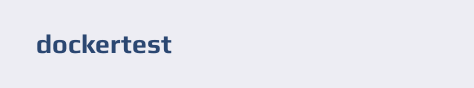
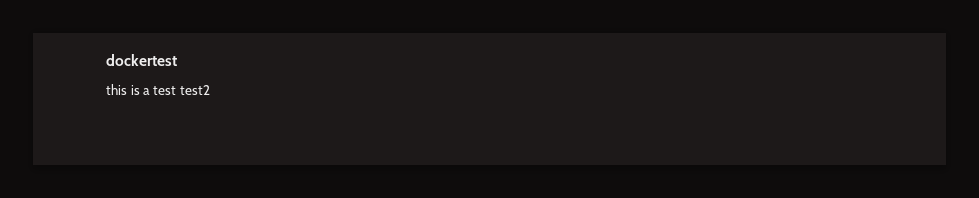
(172, 44) none -> [106,84,210,95] // this is a test test2

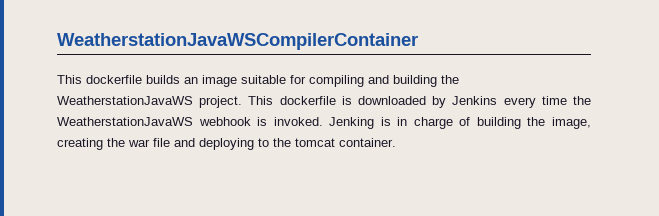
[106,54,177,66] [106,84,210,95] dockertest // this is a test test2 -> [57,33,418,50] [57,75,459,87] [57,96,591,108] [57,117,592,129] [57,138,396,150] WeatherstationJavaWSCompilerContainer // This dockerfile builds an image suitable for compiling and building the WeatherstationJavaWS project. This dockerfile is downloaded by Jenkins every time the WeatherstationJavaWS webhook is invoked. Jenking is in charge of building the image, creating the war file and deploying to the tomcat container.

